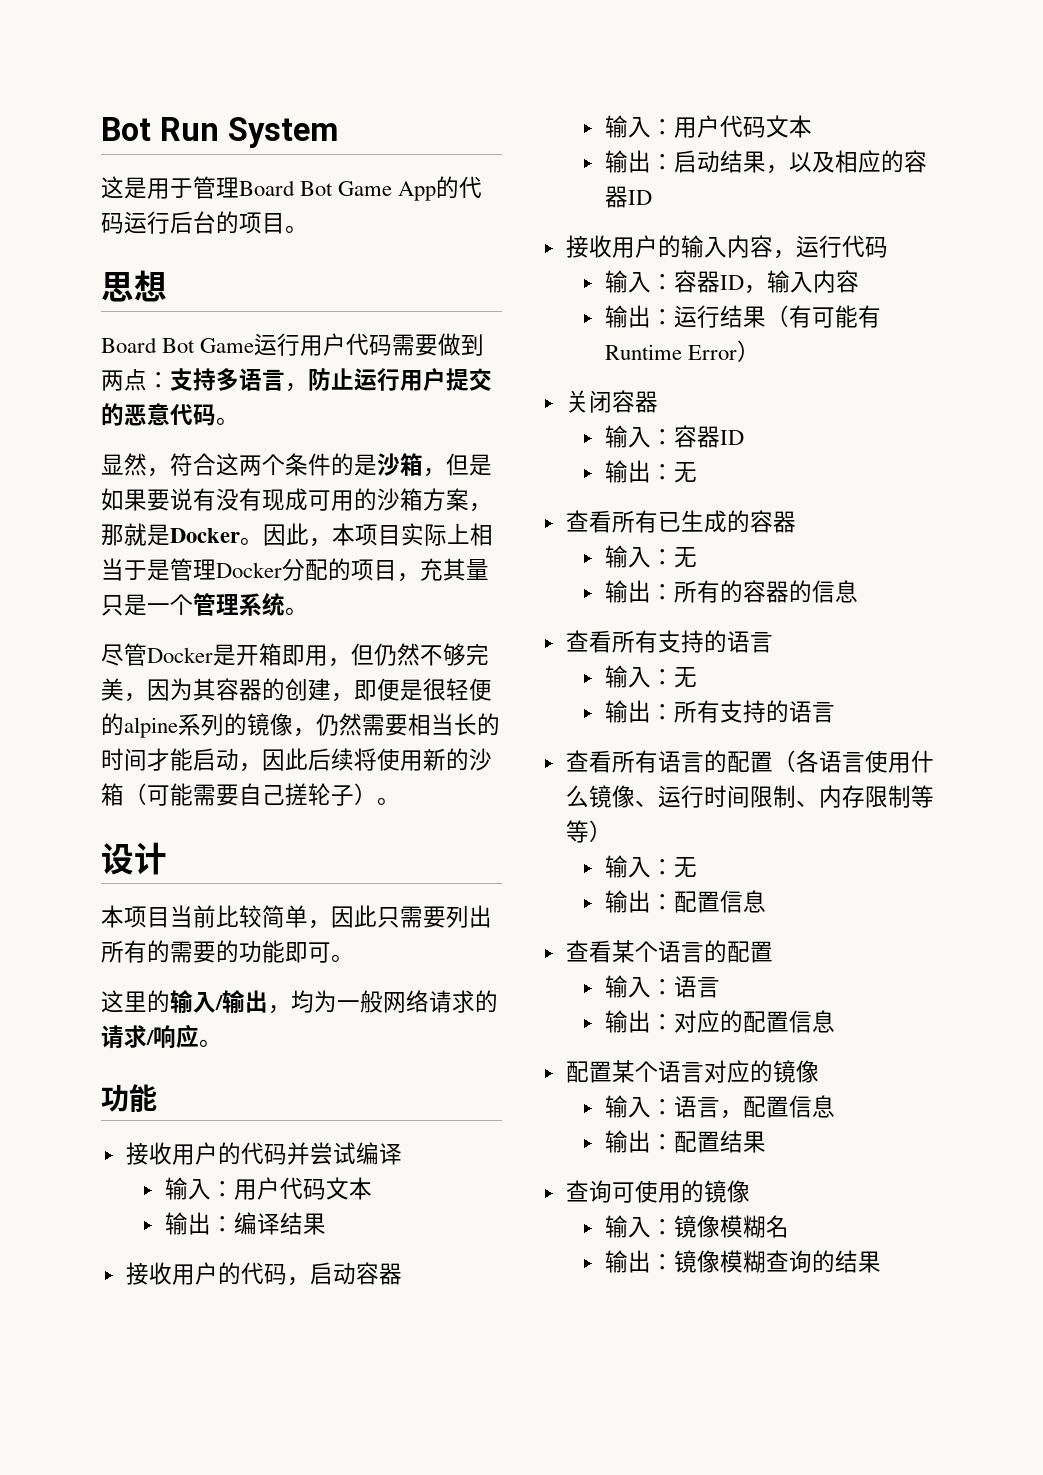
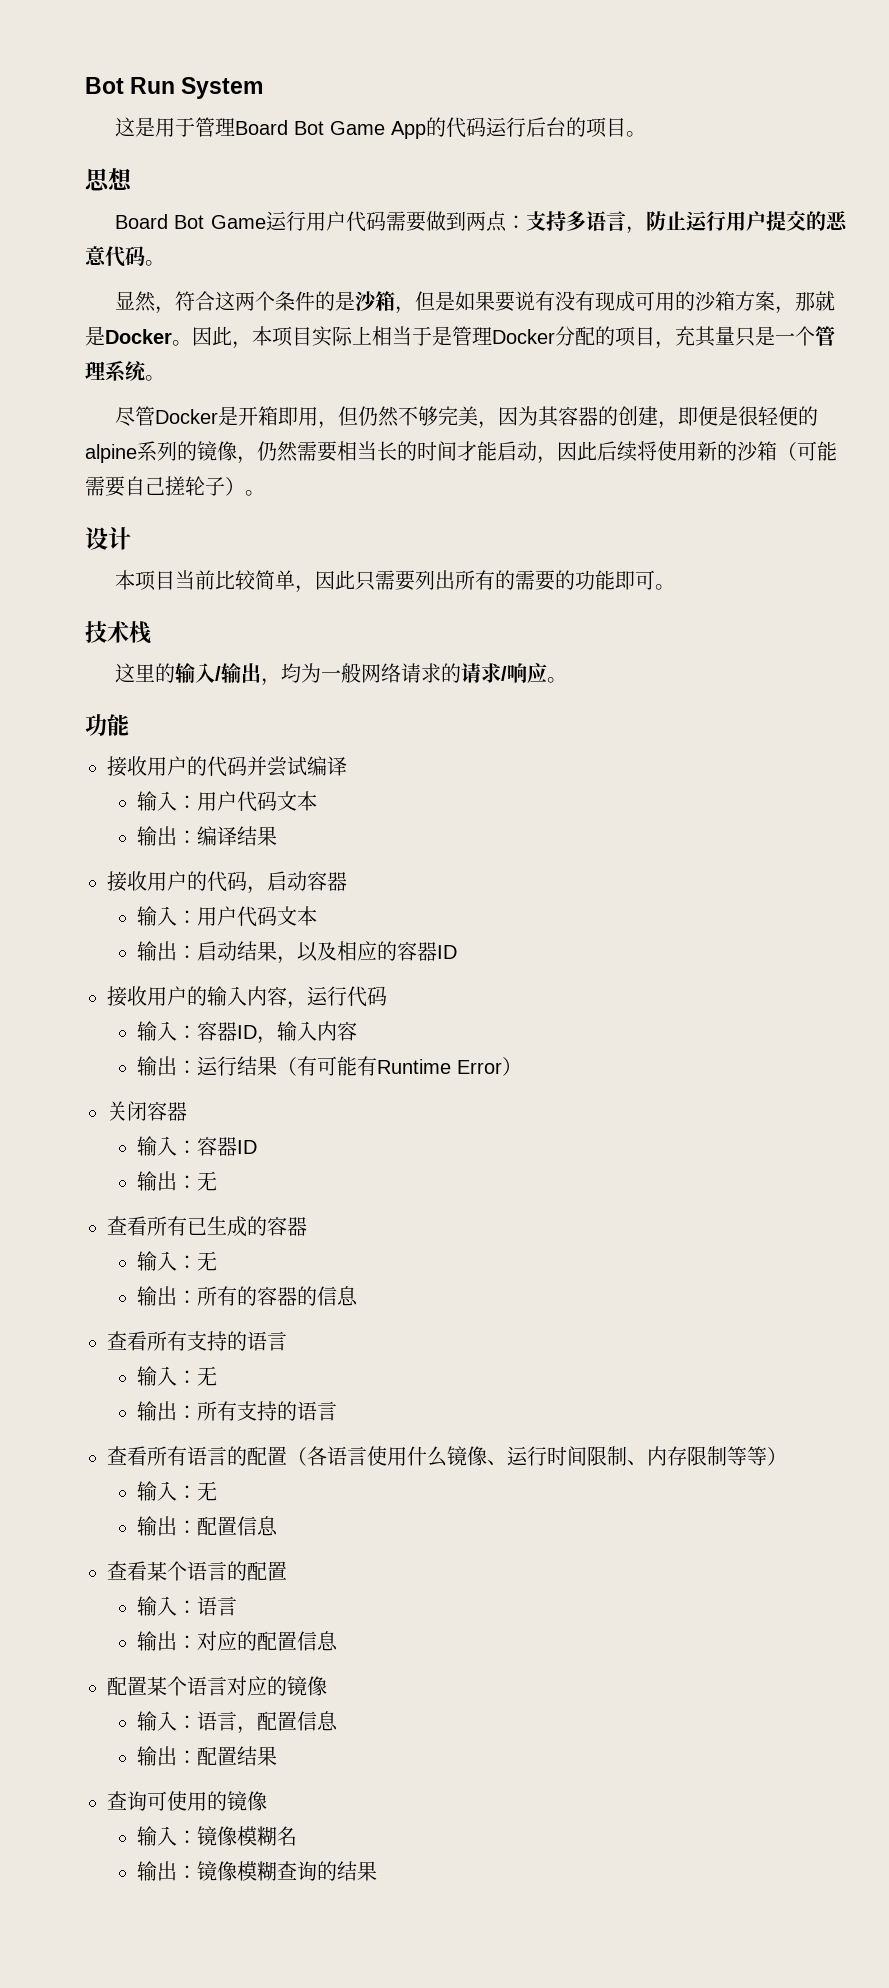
(354, 958) none -> [85,621,151,644] // 技术栈

